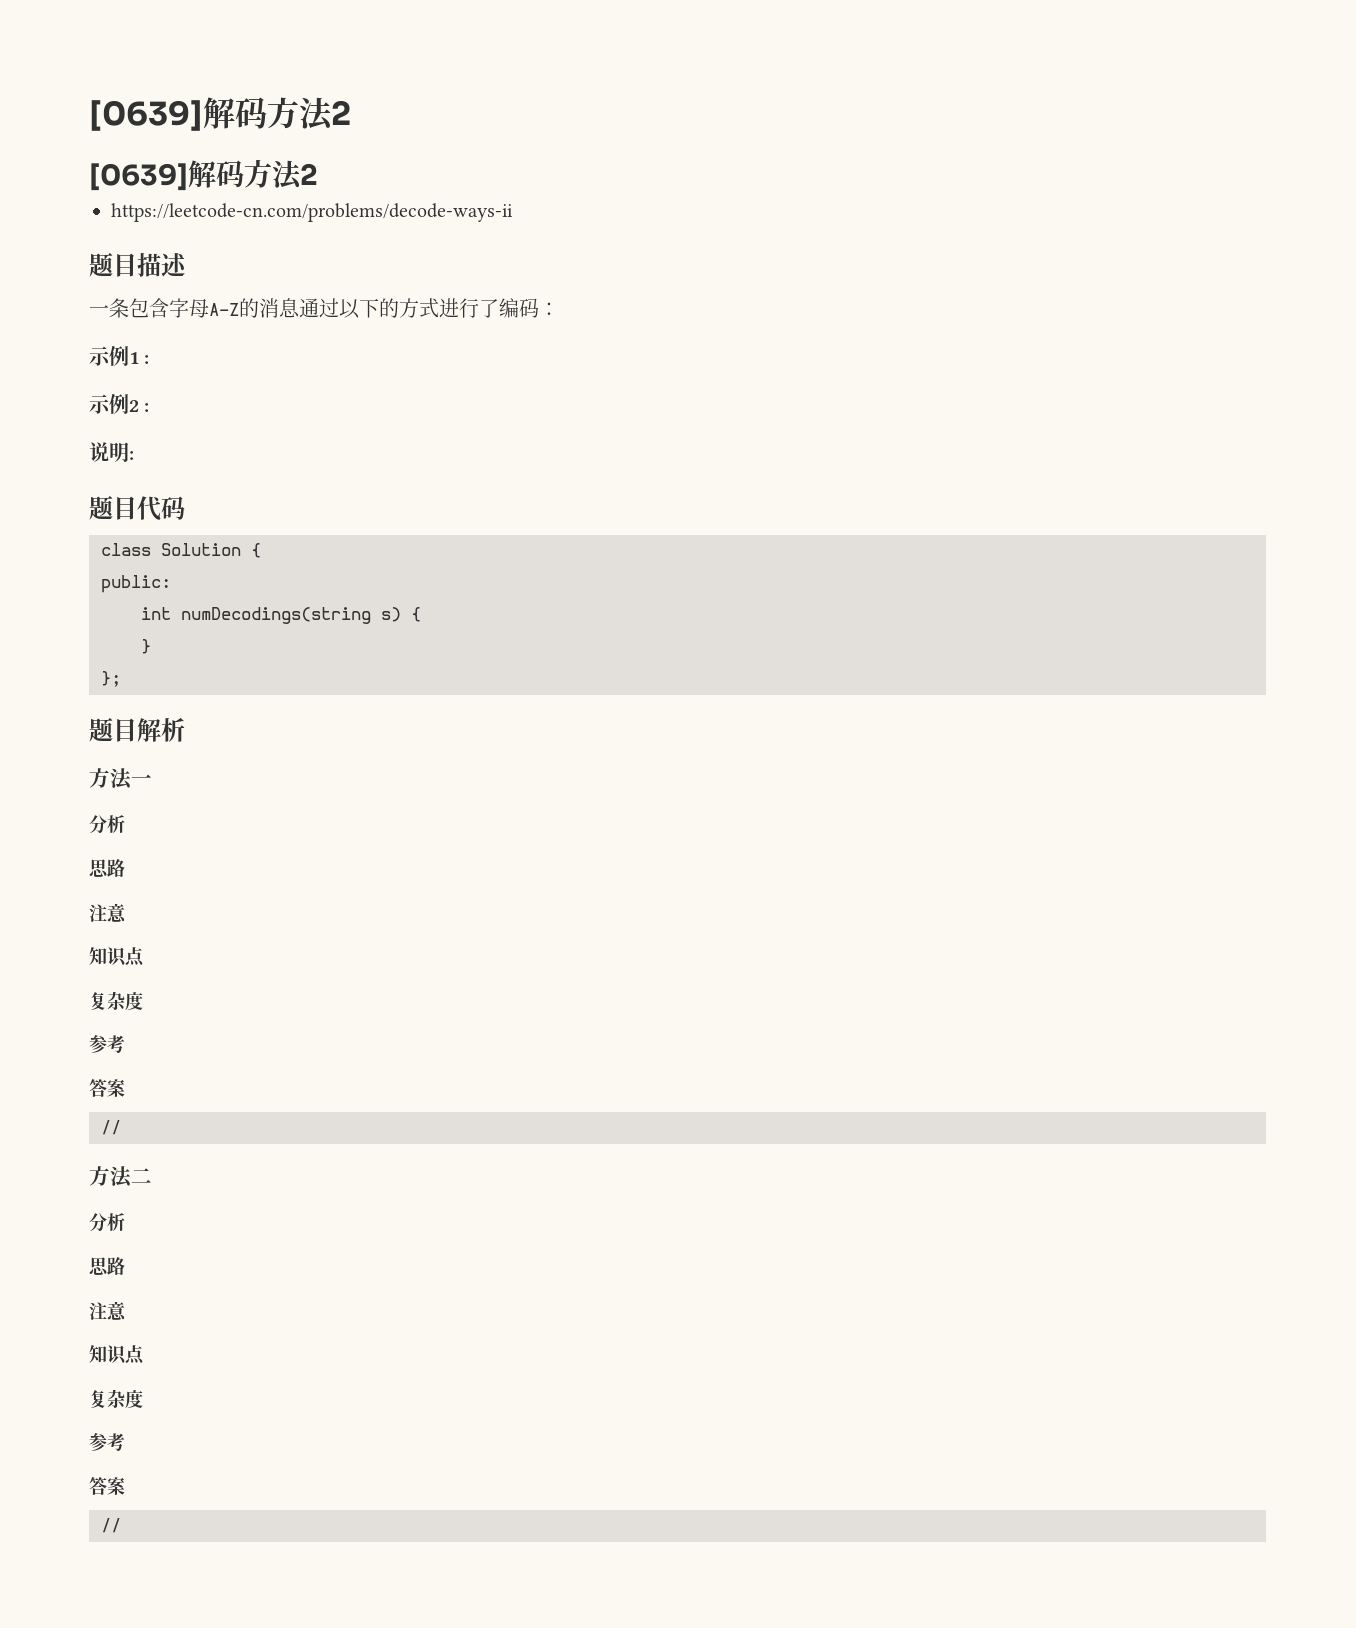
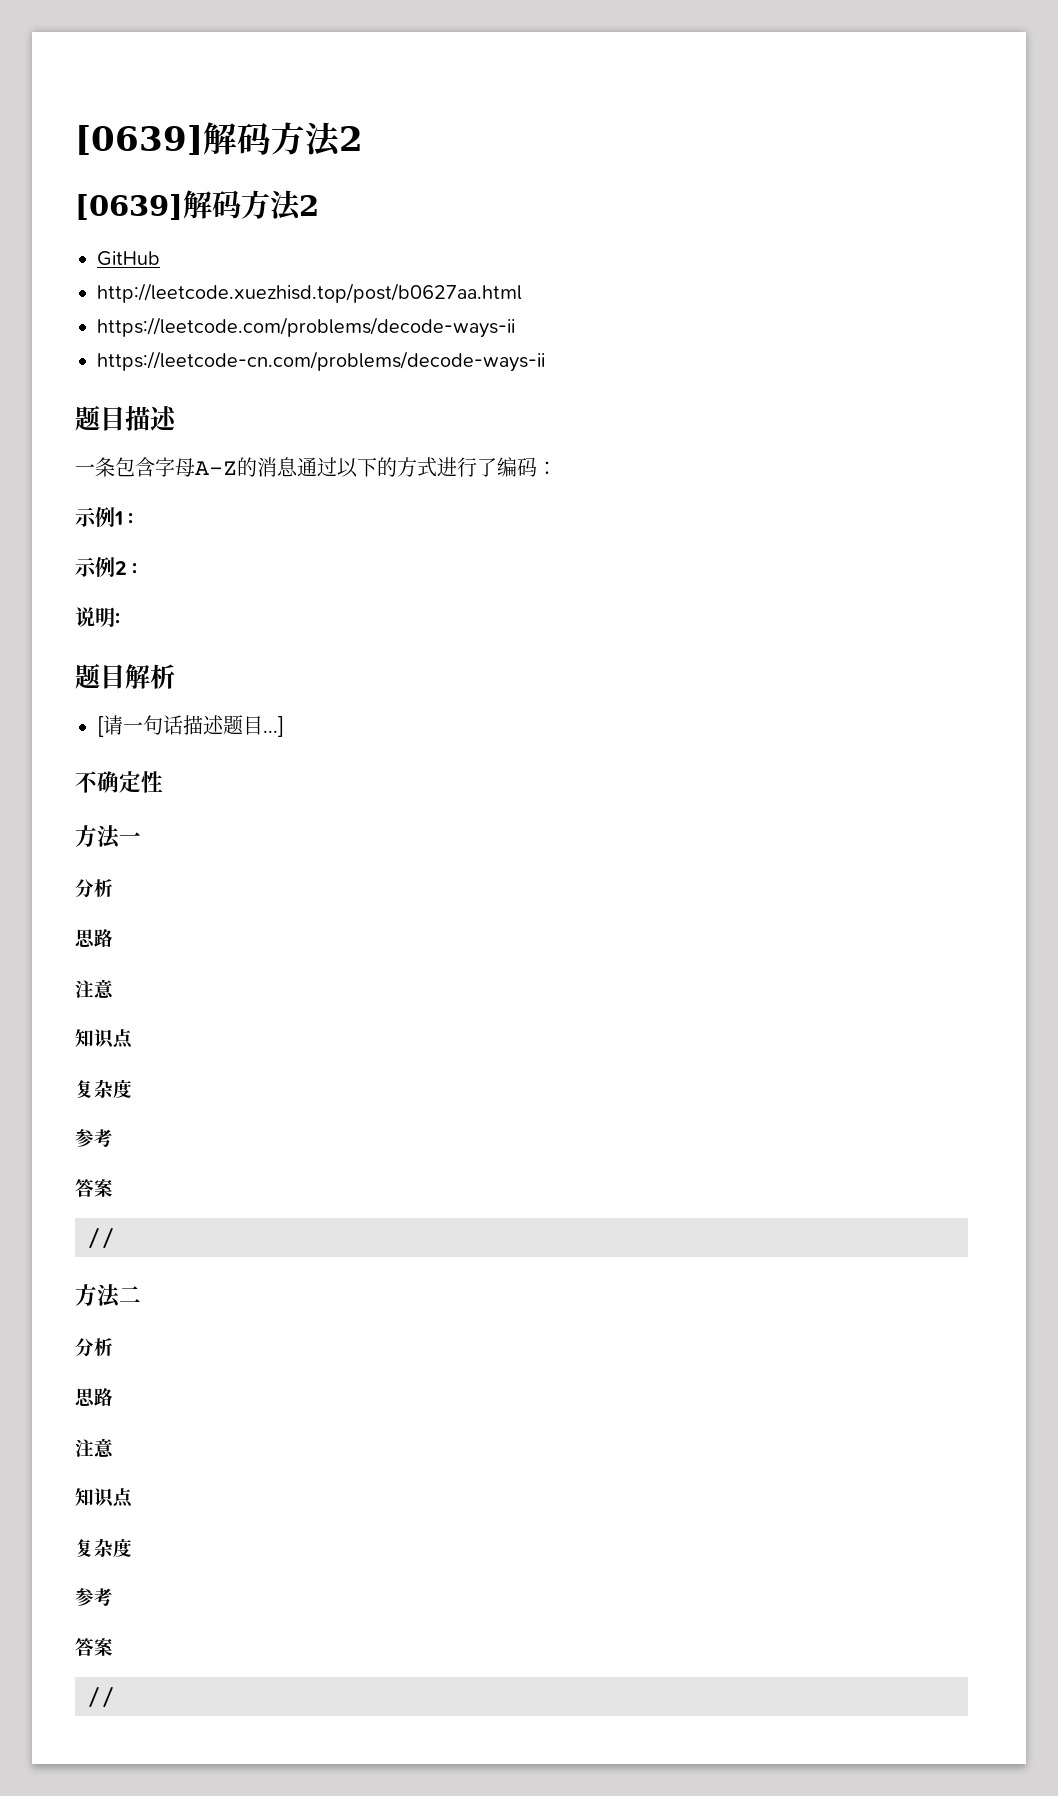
(318, 174) none -> [97,251,160,266] [97,283,522,303] [97,317,515,338] // GitHub // http://leetcode.xuezhisd.top/post/b0627aa.html // https://leetcode.com/problems/decode-ways-ii
[137,496,185,521] [101,543,261,558] [101,575,171,593] [141,607,421,624] [141,639,151,654] [101,671,121,687] [89,717,185,742] 代码 // class Solution { // public: // int numDecodings(string s) { // } // }; // 题目解析 -> [125,664,175,689] [97,715,284,737] [75,771,163,793] 解析 // [请一句话描述题目...] // 不确定性

